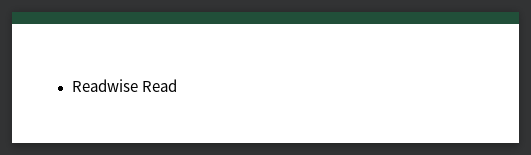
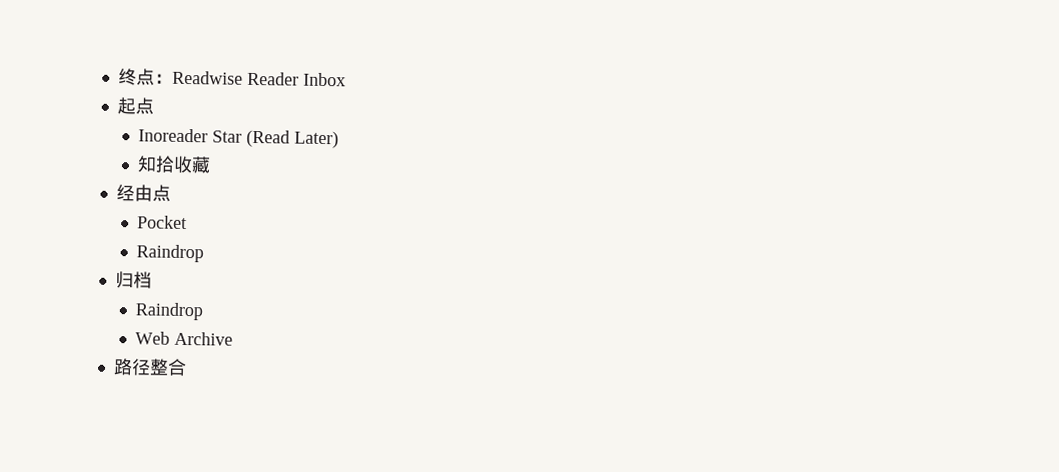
[71,79,177,92] Readwise Read -> [117,68,346,87] [116,97,154,115] [138,128,340,149] [137,155,212,174] [115,184,171,202] [137,215,188,230] [136,244,205,263] [114,270,152,289] [135,302,204,321] [135,331,234,346] [112,357,187,377] 终点：Readwise Reader Inbox // 起点 // Inoreader Star (Read Later) // 知拾收藏 // 经由点 // Pocket // Raindrop // 归档 // Raindrop // Web Archive // 路径整合

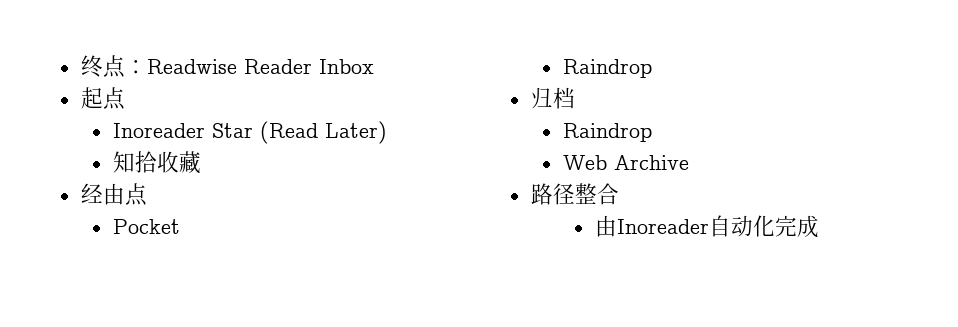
(187, 367) none -> [594,215,819,238] // 由Inoreader自动化完成

